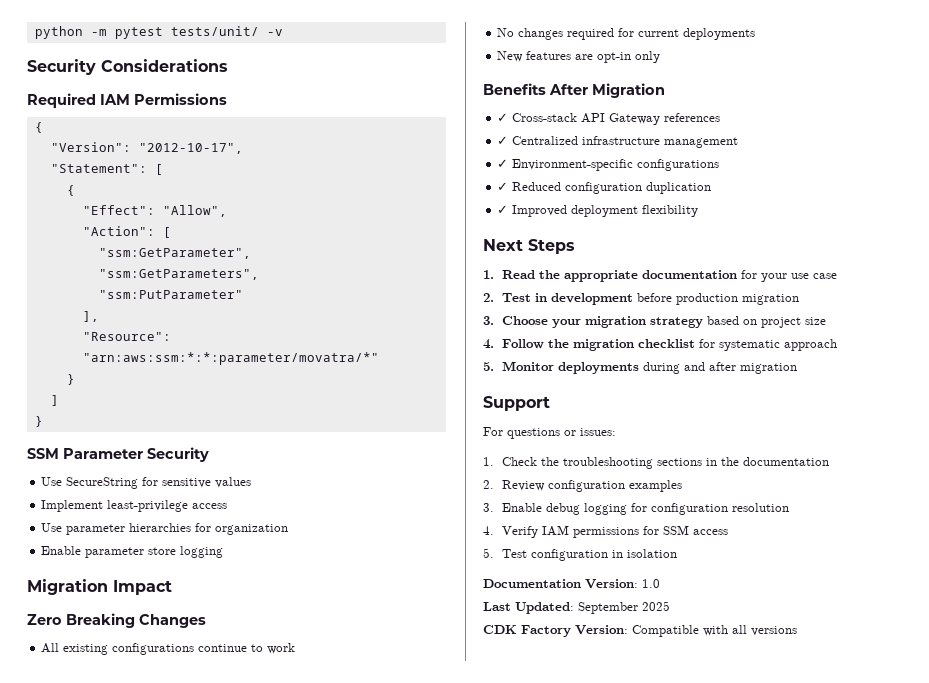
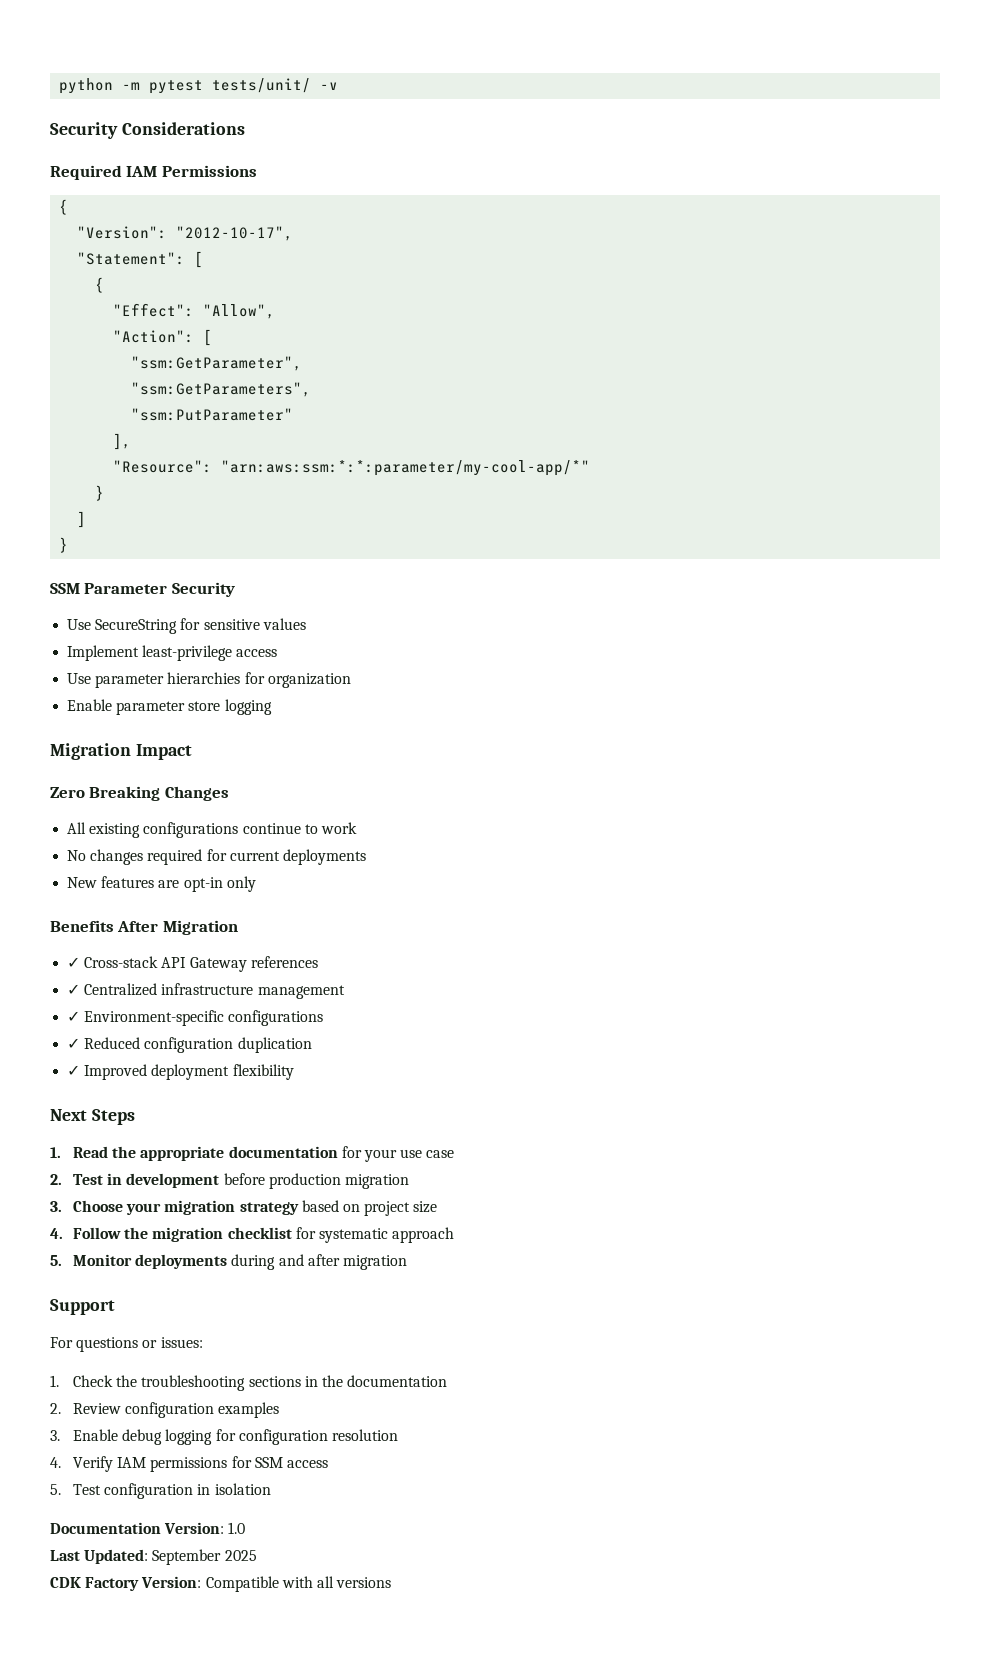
[82,352,379,365] "arn:aws:ssm:*:*:parameter/movatra/*" -> [221,460,591,476] "arn:aws:ssm:*:*:parameter/my-cool-app/*"

